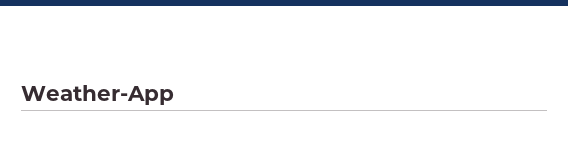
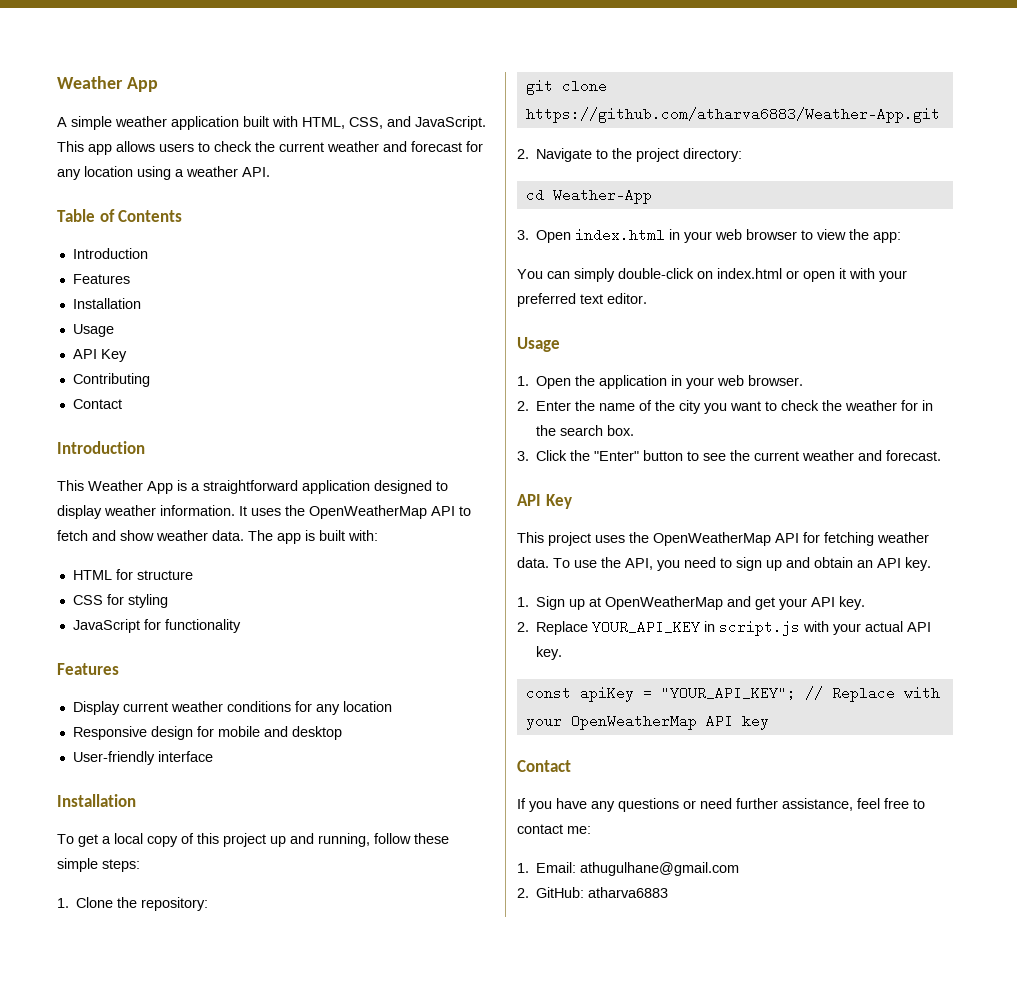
[21,85,174,105] Weather-App -> [57,76,158,92] [57,116,486,130] [57,141,483,155] [57,166,270,180] [57,209,183,222] [72,248,148,259] [72,274,130,284] [72,298,141,309] [72,324,114,337] [72,349,127,362] [72,373,150,387] [72,399,122,409] [57,441,145,454] [57,480,448,494] [57,505,471,519] [57,530,378,544] [72,569,193,580] [72,594,168,608] [72,619,241,633] [57,663,119,675] [72,701,392,715] [72,726,342,740] [72,751,213,765] [57,794,136,807] [57,833,449,847] [57,858,140,872] [57,897,209,911] [525,79,607,95] [525,107,940,123] [517,148,743,162] [525,188,652,204] [517,228,902,243] [517,268,907,282] [517,293,647,307] [517,337,560,352] [517,375,804,389] [517,400,934,414] [536,425,635,436] [517,450,942,461] [517,494,572,509] [517,532,929,546] [517,557,931,571] [517,596,866,610] [517,620,932,636] [536,646,563,660] [525,686,940,702] [525,714,769,730] [517,760,571,772] [517,798,925,812] [517,824,591,834] [517,862,740,876] [517,887,669,898] Weather App // A simple weather application built with HTML, CSS, and JavaScript. This app allows users to check the current weather and forecast for any location using a weather API. // Table of Contents // Introduction // Features // Installation // Usage // API Key // Contributing // Contact // Introduction // This Weather App is a straightforward application designed to display weather information. It uses the OpenWeatherMap API to fetch and show weather data. The app is built with: // HTML for structure // CSS for styling // JavaScript for functionality // Features // Display current weather conditions for any location // Responsive design for mobile and desktop // User-friendly interface // Installation // To get a local copy of this project up and running, follow these simple steps: // 1. Clone the repository: // git clone https://github.com/atharva6883/Weather-App.git // 2. Navigate to the project directory: // cd Weather-App // 3. Open index.html in your web browser to view the app: // You can simply double-click on index.html or open it with your preferred text editor. // Usage // 1. Open the application in your web browser. // 2. Enter the name of the city you want to check the weather for in the search box. // 3. Click the "Enter" button to see the current weather and forecast. // API Key // This project uses the OpenWeatherMap API for fetching weather data. To use the API, you need to sign up and obtain an API key. // 1. Sign up at OpenWeatherMap and get your API key. // 2. Replace YOUR_API_KEY in script.js with your actual API key. // const apiKey = "YOUR_API_KEY"; // Replace with your OpenWeatherMap API key // Contact // If you have any questions or need further assistance, feel free to contact me: // 1. Email: athugulhane@gmail.com // 2. GitHub: atharva6883

